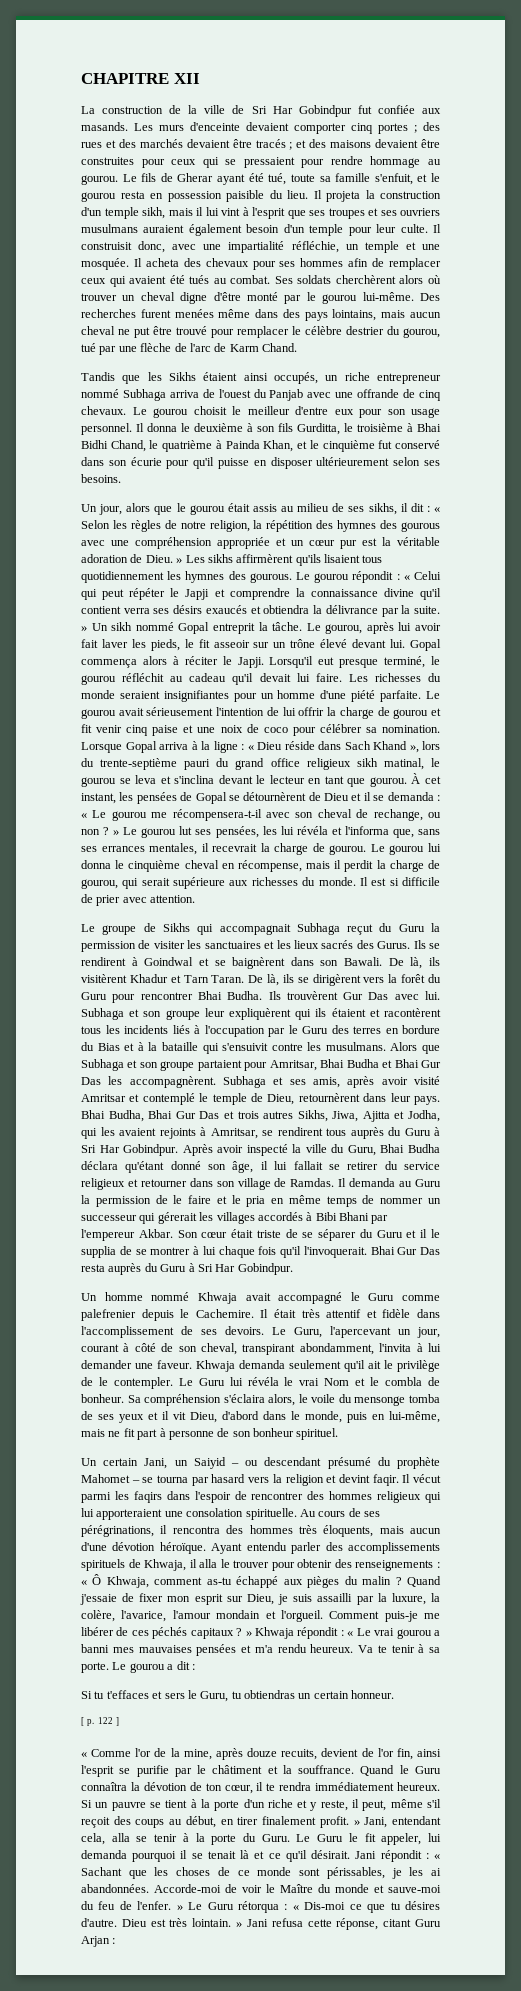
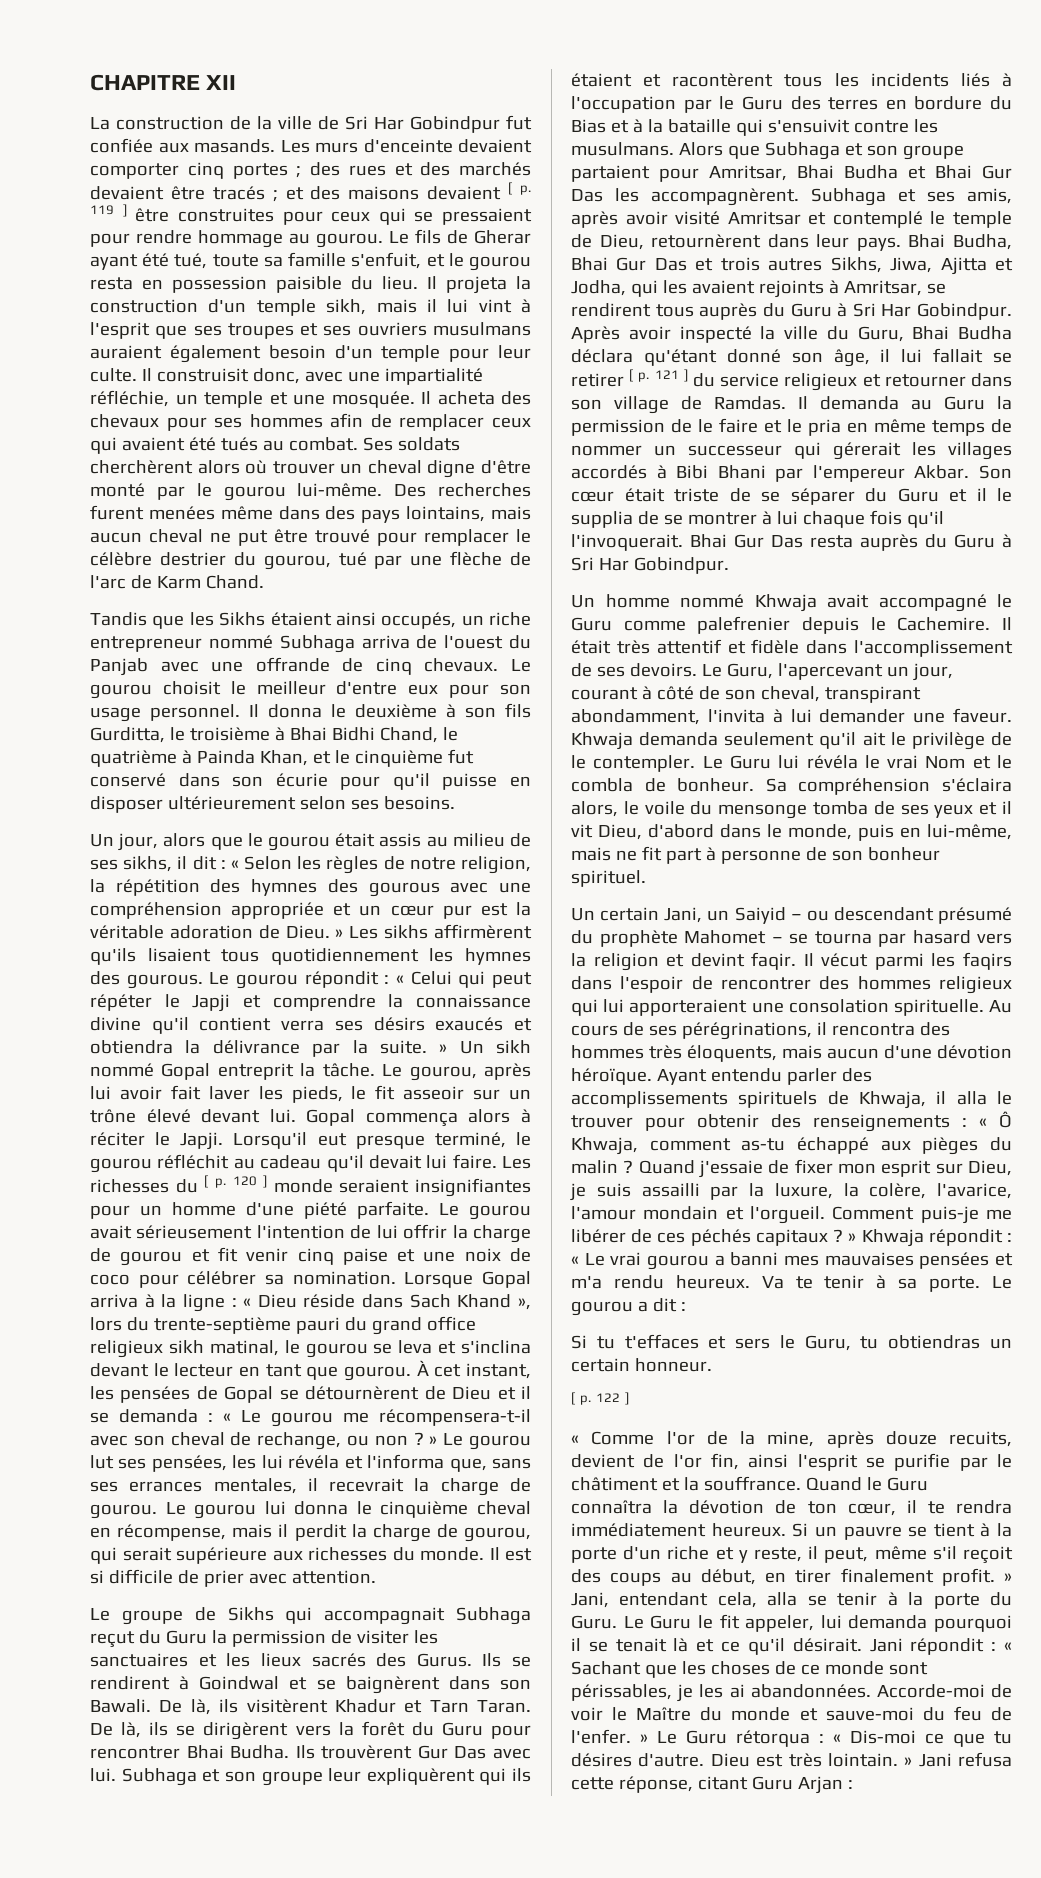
(419, 143) none -> [508,182,531,195] [90,204,127,217] [ p. 119 ]
(441, 677) none -> [204,1175,268,1188] [ p. 120 ]
(379, 1166) none -> [629,369,688,382] [ p. 121 ]

